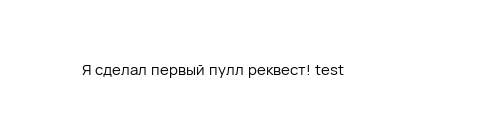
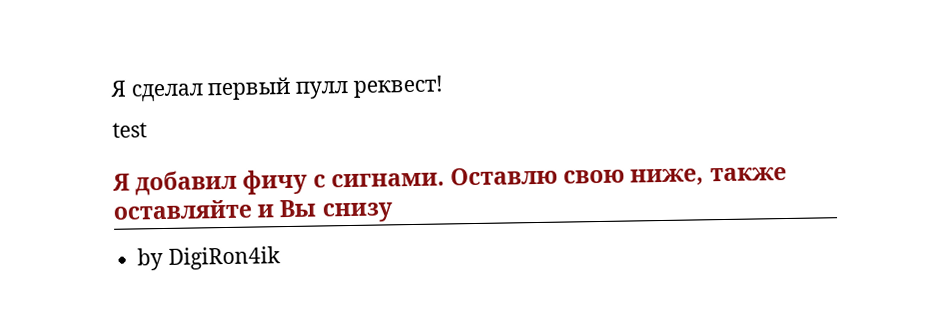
(312, 71) none -> (444, 86) //
(345, 70) none -> [112,166,787,196] [113,199,394,223] [137,246,281,271] // Я добавил фичу с сигнами. Оставлю свою ниже, также оставляйте и Вы снизу // by DigiRon4ik

